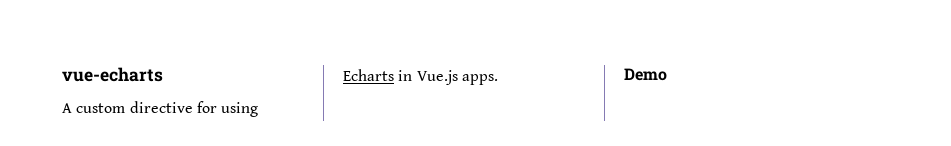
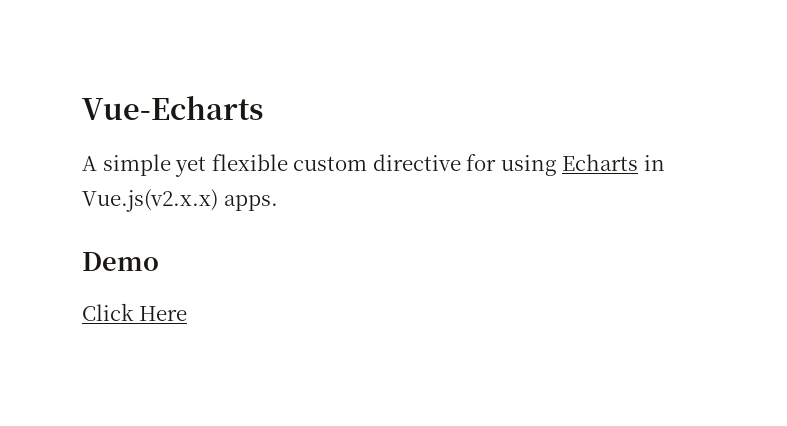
[62,67,163,82] vue-echarts -> [82,96,263,120] Vue-Echarts
(72, 108) none -> [102,154,288,177] simple yet flexible
[416,70,458,85] Vue.js -> [82,189,218,212] Vue.js(v2.x.x)
(667, 74) none -> [82,303,187,321] // Click Here

